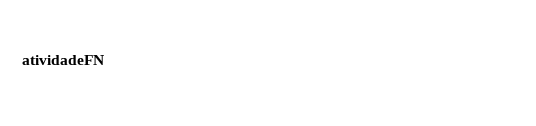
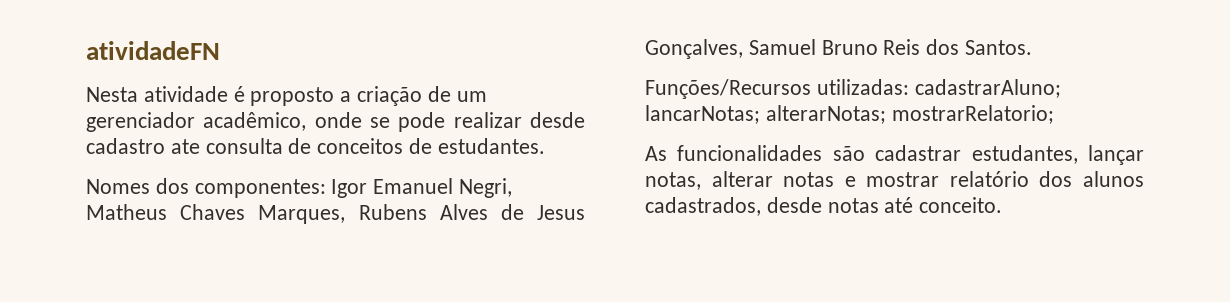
(104, 60) none -> [86,86,487,106] [86,112,585,132] [86,138,545,154] [86,178,513,198] [86,204,585,224] [645,39,1033,59] [645,79,1061,99] [645,105,1054,124] [645,145,1144,165] [645,171,1144,190] [645,197,1003,216] // Nesta atividade é proposto a criação de um gerenciador acadêmico, onde se pode realizar desde cadastro ate consulta de conceitos de estudantes. // Nomes dos componentes: Igor Emanuel Negri, Matheus Chaves Marques, Rubens Alves de Jesus Gonçalves, Samuel Bruno Reis dos Santos. // Funções/Recursos utilizadas: cadastrarAluno; lancarNotas; alterarNotas; mostrarRelatorio; // As funcionalidades são cadastrar estudantes, lançar notas, alterar notas e mostrar relatório dos alunos cadastrados, desde notas até conceito.

